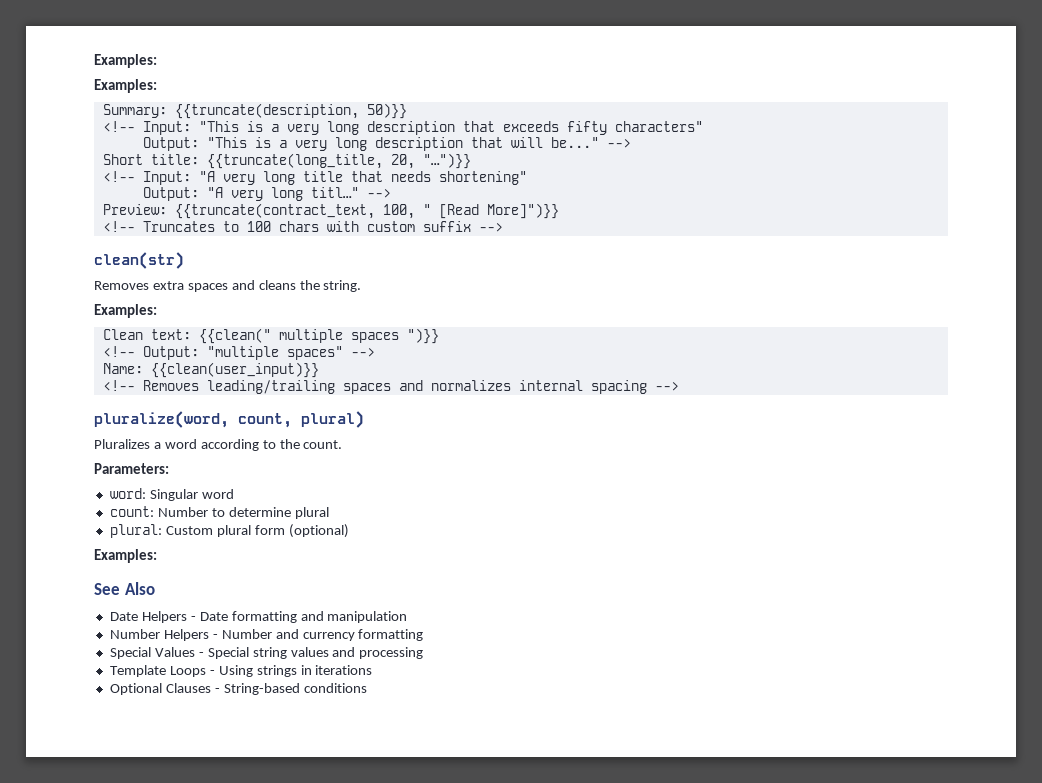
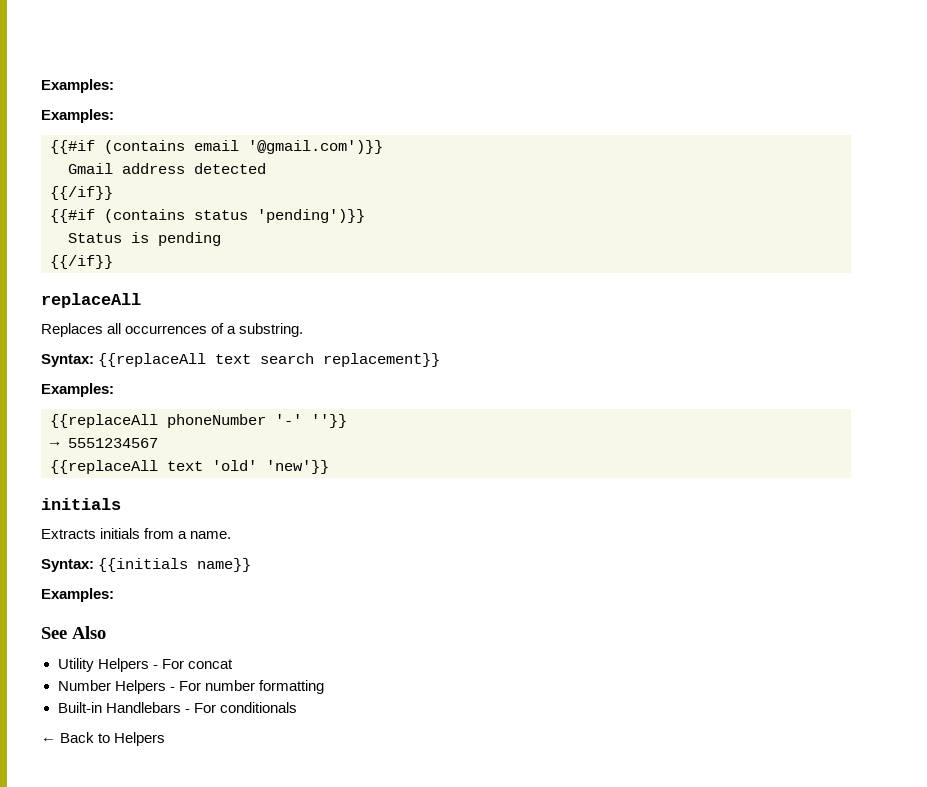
[102,103,407,119] [102,121,703,135] [142,137,631,151] [102,153,471,169] [102,171,527,185] [142,187,391,201] [102,203,559,219] [102,221,503,232] [94,252,184,269] [94,280,362,292] [94,304,157,318] [102,328,439,344] [102,346,375,360] [102,362,319,378] [102,380,679,394] [94,411,364,428] [94,439,343,451] [94,463,169,474] [109,488,234,501] [109,506,329,519] [109,524,349,538] Summary: {{truncate(description, 50)}} // <!-- Input: "This is a very long description that exceeds fifty characters" // Output: "This is a very long description that will be..." --> // Short title: {{truncate(long_title, 20, "…")}} // <!-- Input: "A very long title that needs shortening" // Output: "A very long titl…" --> // Preview: {{truncate(contract_text, 100, " [Read More]")}} // <!-- Truncates to 100 chars with custom suffix --> // clean(str) // Removes extra spaces and cleans the string. // Examples: // Clean text: {{clean(" multiple spaces ")}} // <!-- Output: "multiple spaces" --> // Name: {{clean(user_input)}} // <!-- Removes leading/trailing spaces and normalizes internal spacing --> // pluralize(word, count, plural) // Pluralizes a word according to the count. // Parameters: // word: Singular word // count: Number to determine plural // plural: Custom plural form (optional) -> [50,140,383,154] [68,163,266,174] [50,186,113,200] [50,209,365,223] [68,232,221,246] [50,255,113,269] [41,293,141,308] [41,323,304,337] [41,353,441,367] [41,383,114,397] [50,414,347,428] [50,438,158,448] [50,460,329,474] [41,498,121,510] [41,528,232,539] [41,558,252,572] {{#if (contains email '@gmail.com')}} // Gmail address detected // {{/if}} // {{#if (contains status 'pending')}} // Status is pending // {{/if}} // replaceAll // Replaces all occurrences of a substring. // Syntax: {{replaceAll text search replacement}} // Examples: // {{replaceAll phoneNumber '-' ''}} // → 5551234567 // {{replaceAll text 'old' 'new'}} // initials // Extracts initials from a name. // Syntax: {{initials name}}
[109,611,408,623] Date Helpers - Date formatting and manipulation -> [57,658,233,672] Utility Helpers - For concat
[221,629,424,641] [109,647,424,659] [109,665,373,677] [109,683,367,695] Number and currency formatting // Special Values - Special string values and processing // Template Loops - Using strings in iterations // Optional Clauses - String-based conditions -> [178,680,324,694] [57,702,297,713] [41,732,166,746] For number formatting // Built-in Handlebars - For conditionals // ← Back to Helpers

